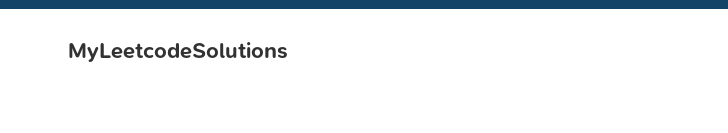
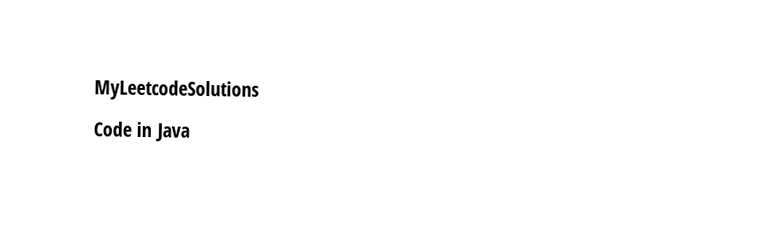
(288, 52) none -> [93,121,190,142] // Code in Java

